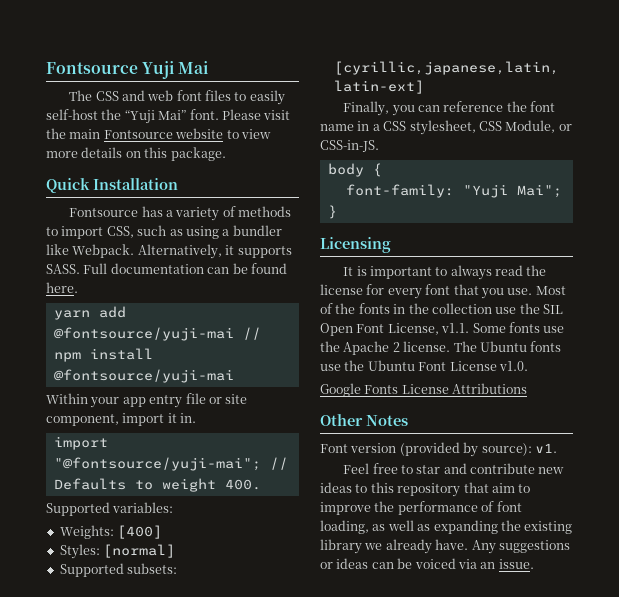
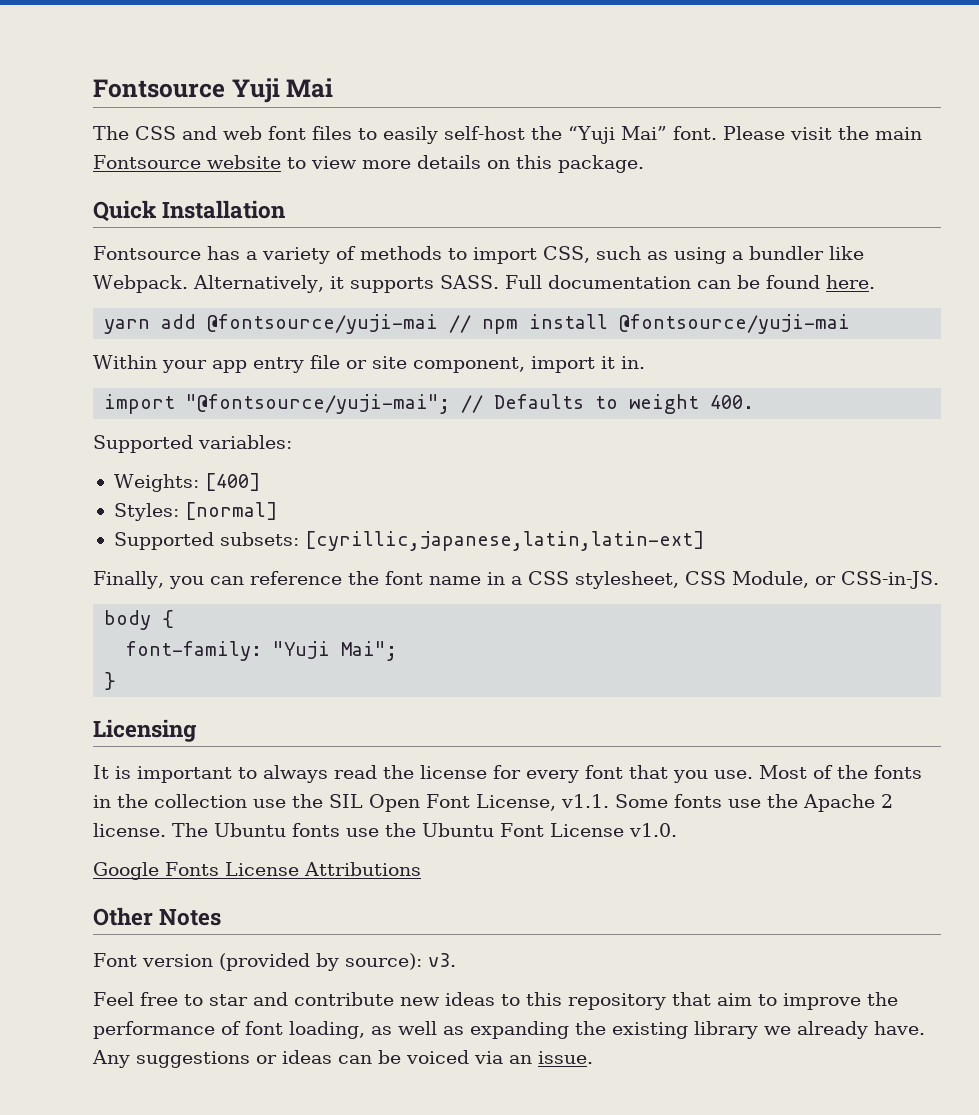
[534,443,557,453] v1. -> [427,953,456,967] v3.

